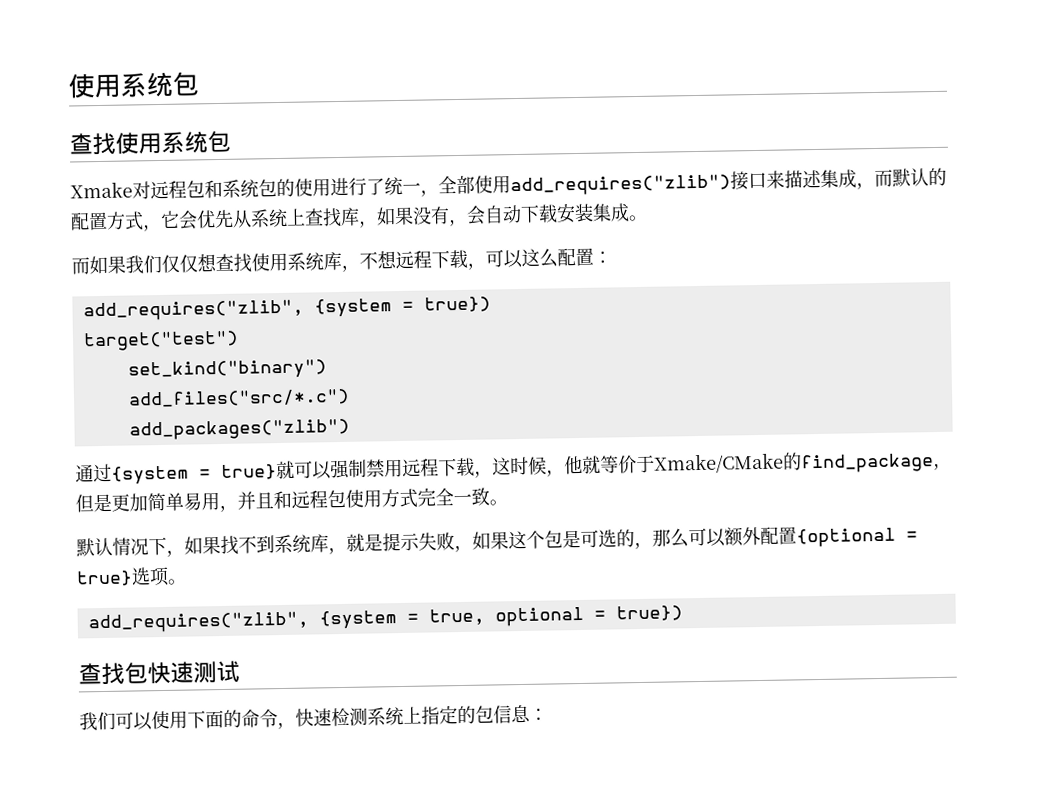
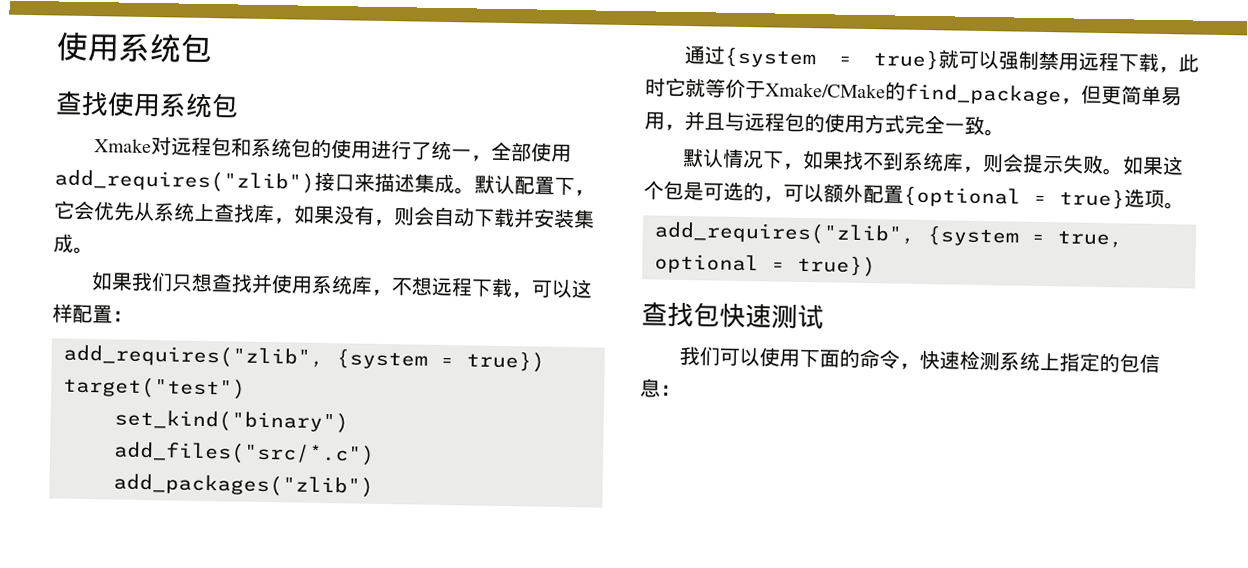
[856,167,947,190] [70,211,144,231] ，而默认的配置方式 -> [454,174,575,196] 。默认配置下
(468, 222) none -> [393,206,415,226] 则
(558, 213) none -> [513,208,535,229] 并
[71,257,90,275] 而 -> (94, 250) none
[161,253,252,273] 仅仅想查找 -> [171,272,274,295] 只想查找并
[539,248,558,268] 么 -> [52,303,73,323] 样
[492,455,583,477] 这时候，他 -> [1178,53,1199,73] [645,77,686,97] 此时它
[93,493,148,513] 是更加 -> [1101,85,1122,105] 更
[273,489,346,510] 和远程包 -> [724,111,825,133] 与远程包的
[346,533,383,552] 就是 -> [982,153,1025,173] 则会
[454,544,473,553] ， -> [1102,168,1125,176] 。
[652,528,689,548] 那么 -> (784, 199) none

